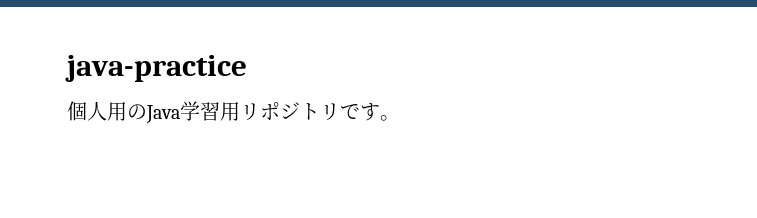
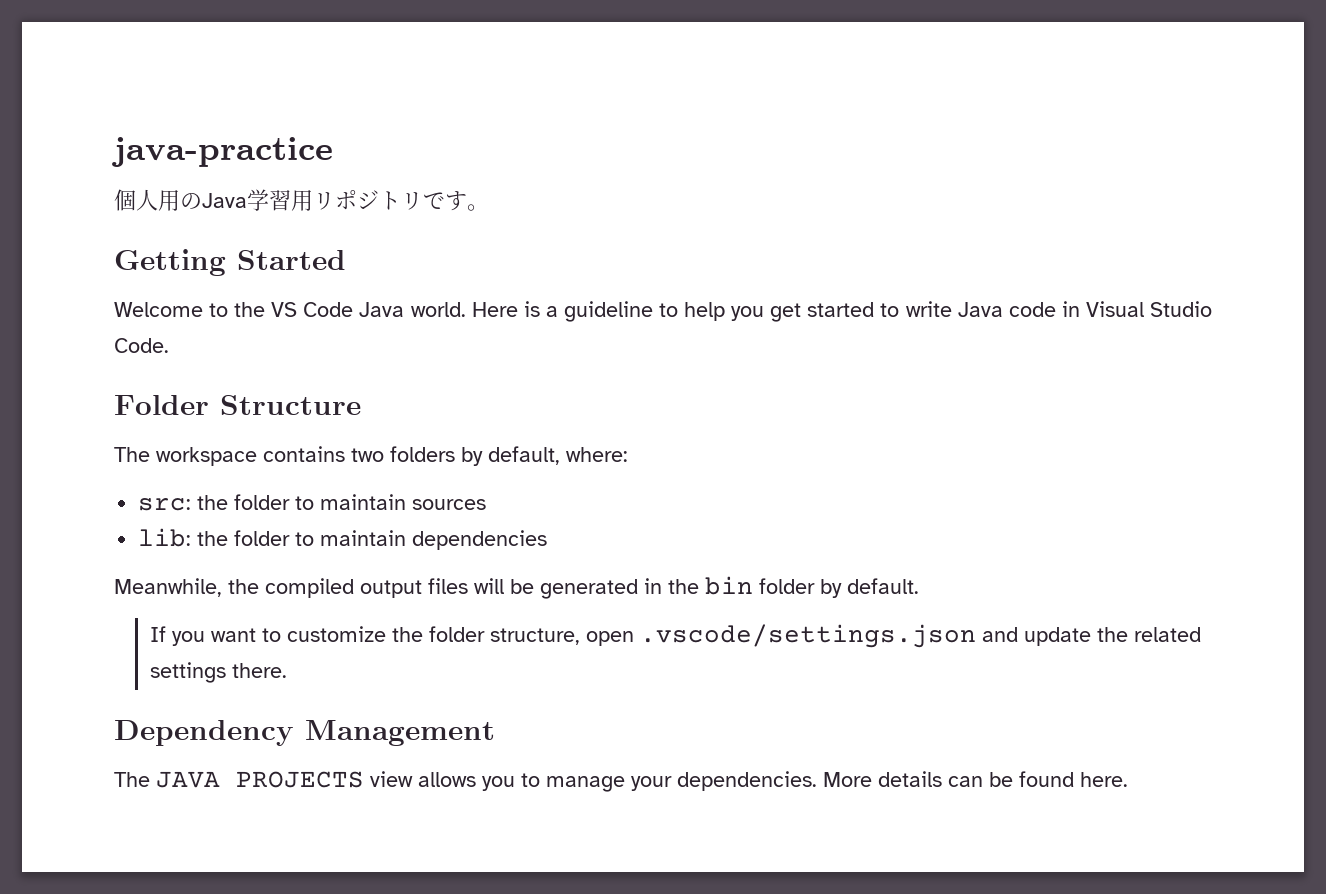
(400, 118) none -> [114,249,346,276] [114,301,1212,322] [114,338,169,353] [114,395,361,415] [114,446,628,466] [138,494,487,511] [138,528,548,550] [114,576,919,599] [150,624,1202,648] [150,662,288,683] [114,720,495,746] [114,771,1128,792] // Getting Started // Welcome to the VS Code Java world. Here is a guideline to help you get started to write Java code in Visual Studio Code. // Folder Structure // The workspace contains two folders by default, where: // src: the folder to maintain sources // lib: the folder to maintain dependencies // Meanwhile, the compiled output files will be generated in the bin folder by default. // If you want to customize the folder structure, open .vscode/settings.json and update the related settings there. // Dependency Management // The JAVA PROJECTS view allows you to manage your dependencies. More details can be found here.

